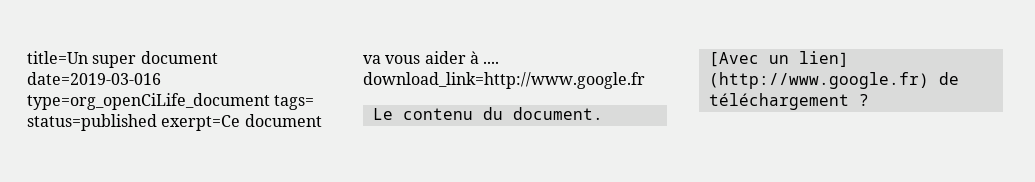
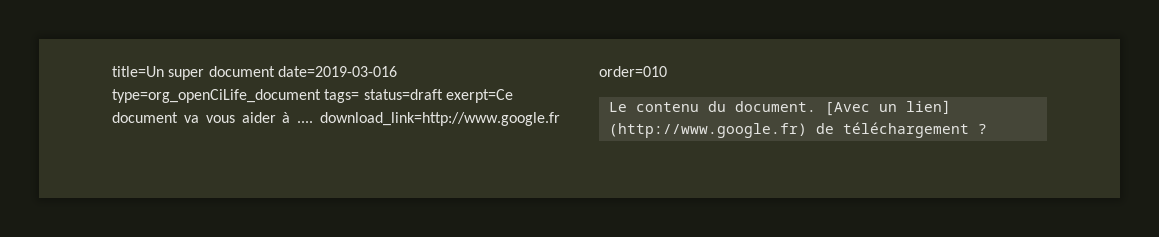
[27,114,157,131] status=published -> [363,89,443,100] status=draft
(645, 80) none -> [599,66,667,77] order=010

